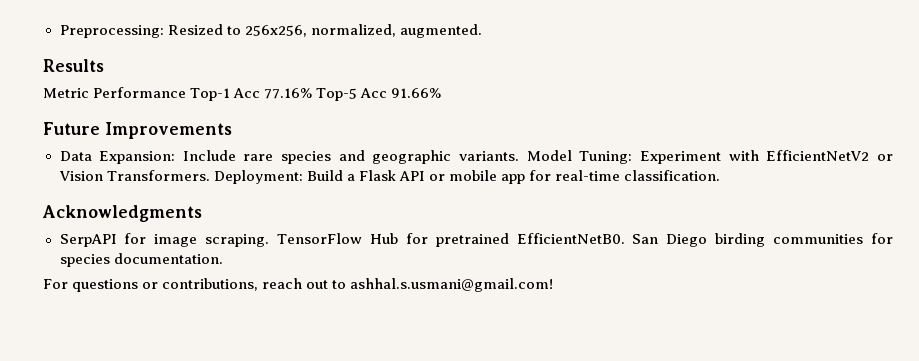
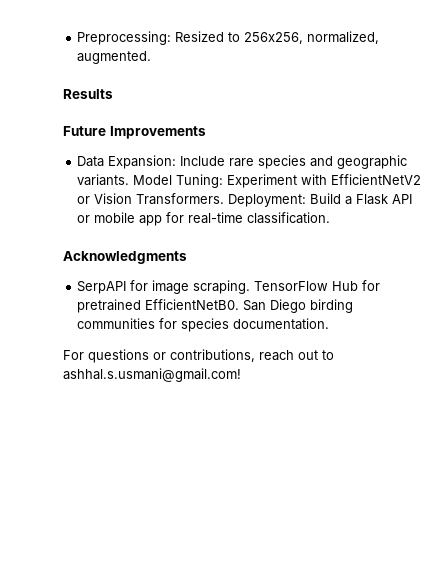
[43,87,442,101] // Metric Performance Top-1 Acc 77.16% Top-5 Acc 91.66% -> (113, 94) none

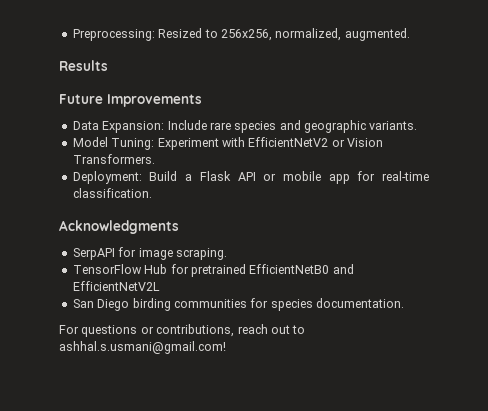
(130, 180) none -> (418, 125) //
(225, 199) none -> (155, 159) //
(251, 287) none -> (227, 254) //
[145,299,240,310] EfficientNetB0. -> [249,264,354,274] [72,281,160,291] EfficientNetB0 and EfficientNetV2L //

